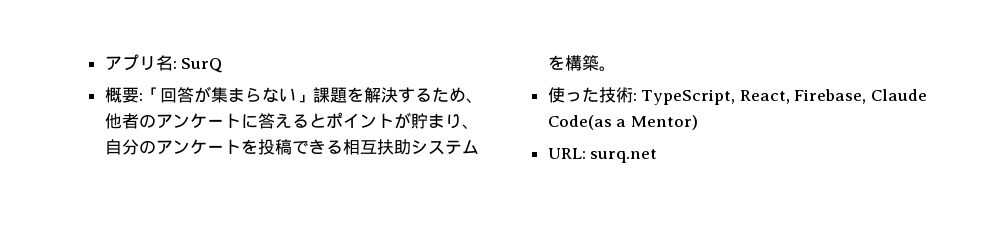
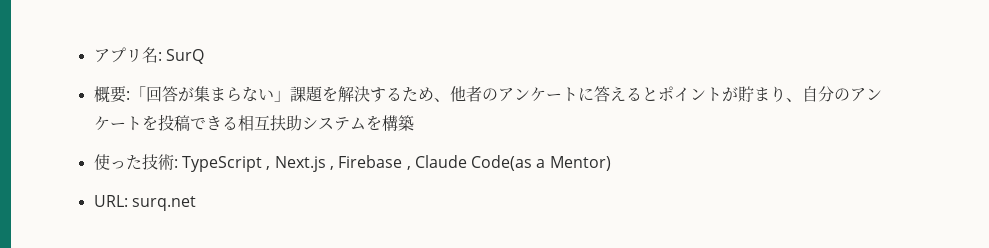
[598,66,616,71] 。 -> (414, 123) none
[641,89,867,105] TypeScript, React, Firebase, -> [181,155,411,172] TypeScript , Next.js , Firebase ,

